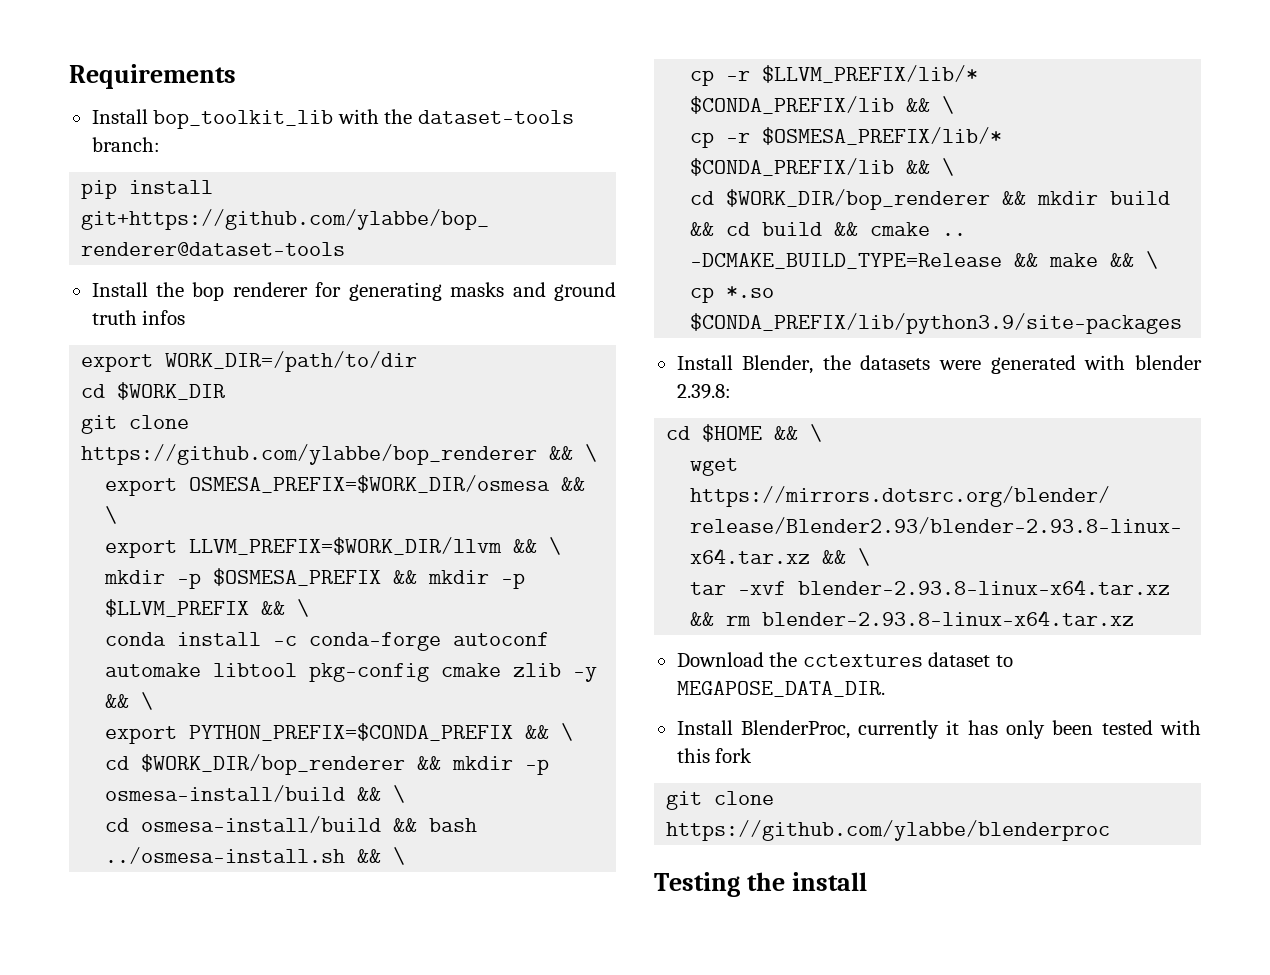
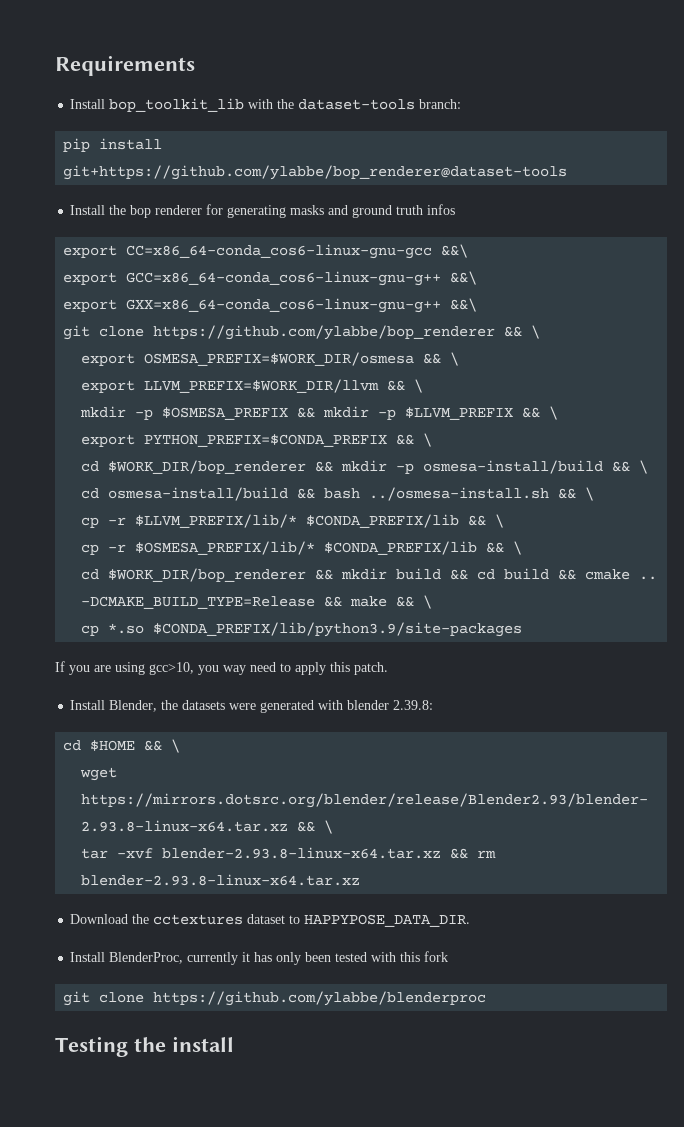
[165,351,418,372] [81,382,226,400] WORK_DIR=/path/to/dir // cd $WORK_DIR -> [126,244,469,259] [63,271,478,286] [63,298,478,313] CC=x86_64-conda_cos6-linux-gnu-gcc &&\ // export GCC=x86_64-conda_cos6-linux-gnu-g++ &&\ // export GXX=x86_64-conda_cos6-linux-gnu-g++ &&\
[105,632,550,651] [105,663,598,682] [105,692,154,710] // conda install -c conda-forge autoconf automake libtool pkg-config cmake zlib -y && \ -> (559, 413) none
(1183, 323) none -> [55,661,388,675] // If you are using gcc>10, you way need to apply this patch.
[676,681,885,697] MEGAPOSE_DATA_DIR. -> [304,914,471,927] HAPPYPOSE_DATA_DIR.

